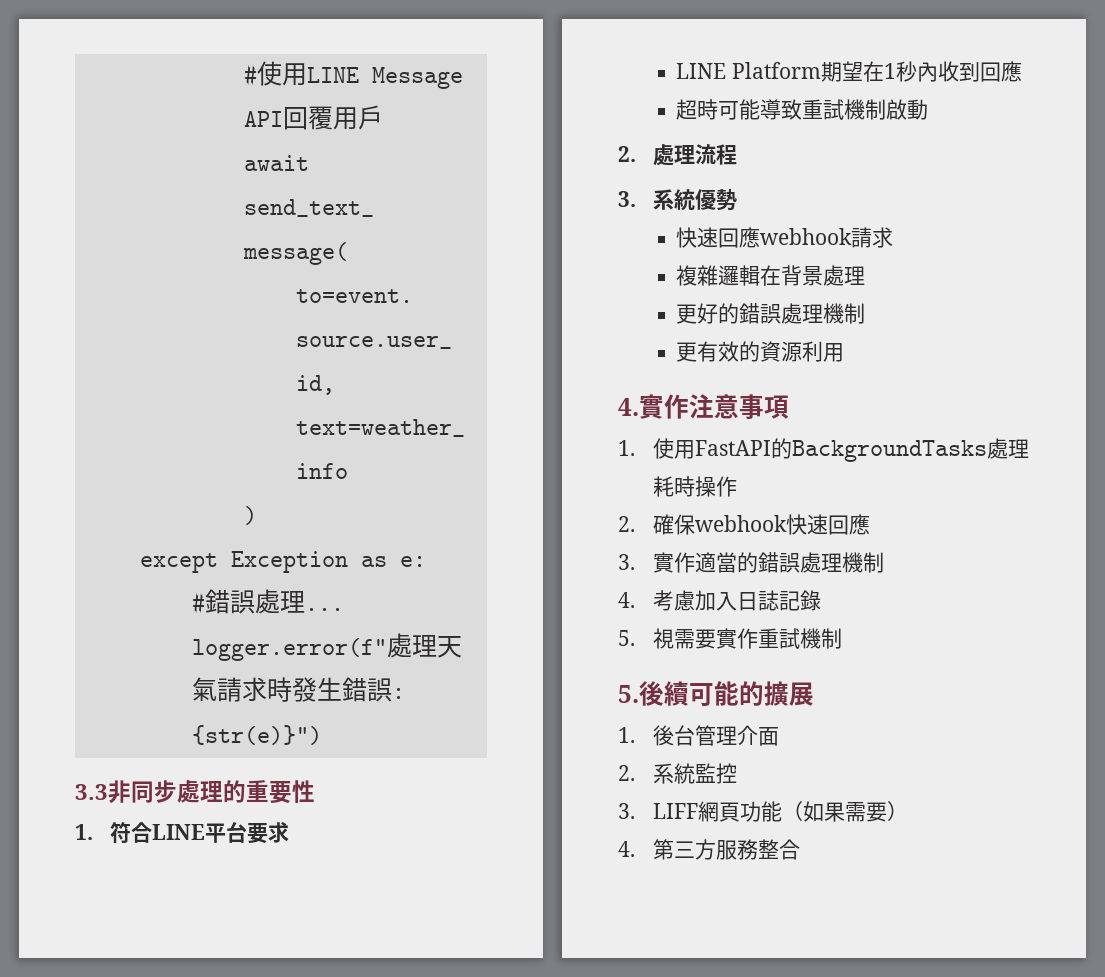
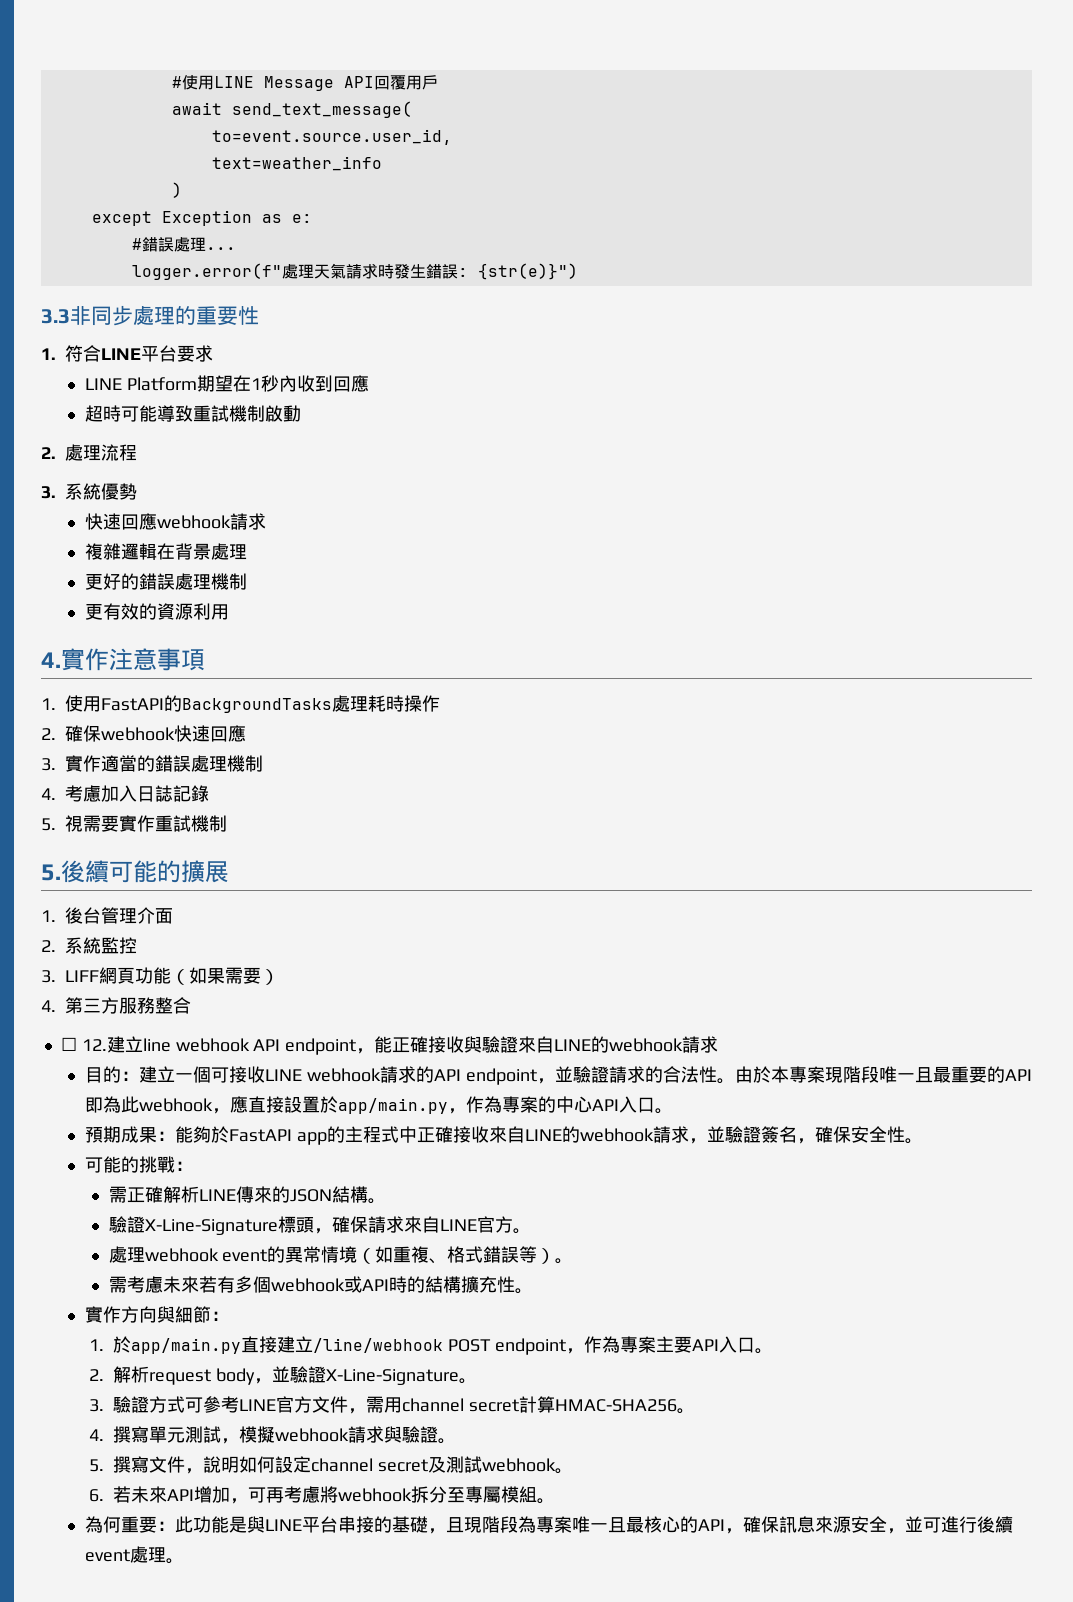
(801, 849) none -> [60,1036,719,1055] [84,1066,1032,1085] [84,1096,673,1114] [84,1126,923,1145] [84,1156,193,1173] [108,1186,386,1204] [108,1216,531,1235] [108,1246,574,1264] [108,1276,533,1294] [84,1306,229,1323] [88,1336,774,1355] [88,1366,477,1385] [88,1396,695,1414] [88,1426,456,1444] [88,1456,573,1474] [88,1486,555,1504] [84,1516,1013,1534] [84,1546,184,1564] // ☐ 12.建立line webhook API endpoint，能正確接收與驗證來自LINE的webhook請求 // 目的：建立一個可接收LINE webhook請求的API endpoint，並驗證請求的合法性。由於本專案現階段唯一且最重要的API即為此webhook，應直接設置於app/main.py，作為專案的中心API入口。 // 預期成果：能夠於FastAPI app的主程式中正確接收來自LINE的webhook請求，並驗證簽名，確保安全性。 // 可能的挑戰： // 需正確解析LINE傳來的JSON結構。 // 驗證X-Line-Signature標頭，確保請求來自LINE官方。 // 處理webhook event的異常情境（如重複、格式錯誤等）。 // 需考慮未來若有多個webhook或API時的結構擴充性。 // 實作方向與細節： // 1.於app/main.py直接建立/line/webhook POST endpoint，作為專案主要API入口。 // 2.解析request body，並驗證X-Line-Signature。 // 3.驗證方式可參考LINE官方文件，需用channel secret計算HMAC-SHA256。 // 4.撰寫單元測試，模擬webhook請求與驗證。 // 5.撰寫文件，說明如何設定channel secret及測試webhook。 // 6.若未來API增加，可再考慮將webhook拆分至專屬模組。 // 為何重要：此功能是與LINE平台串接的基礎，且現階段為專案唯一且最核心的API，確保訊息來源安全，並可進行後續event處理。

